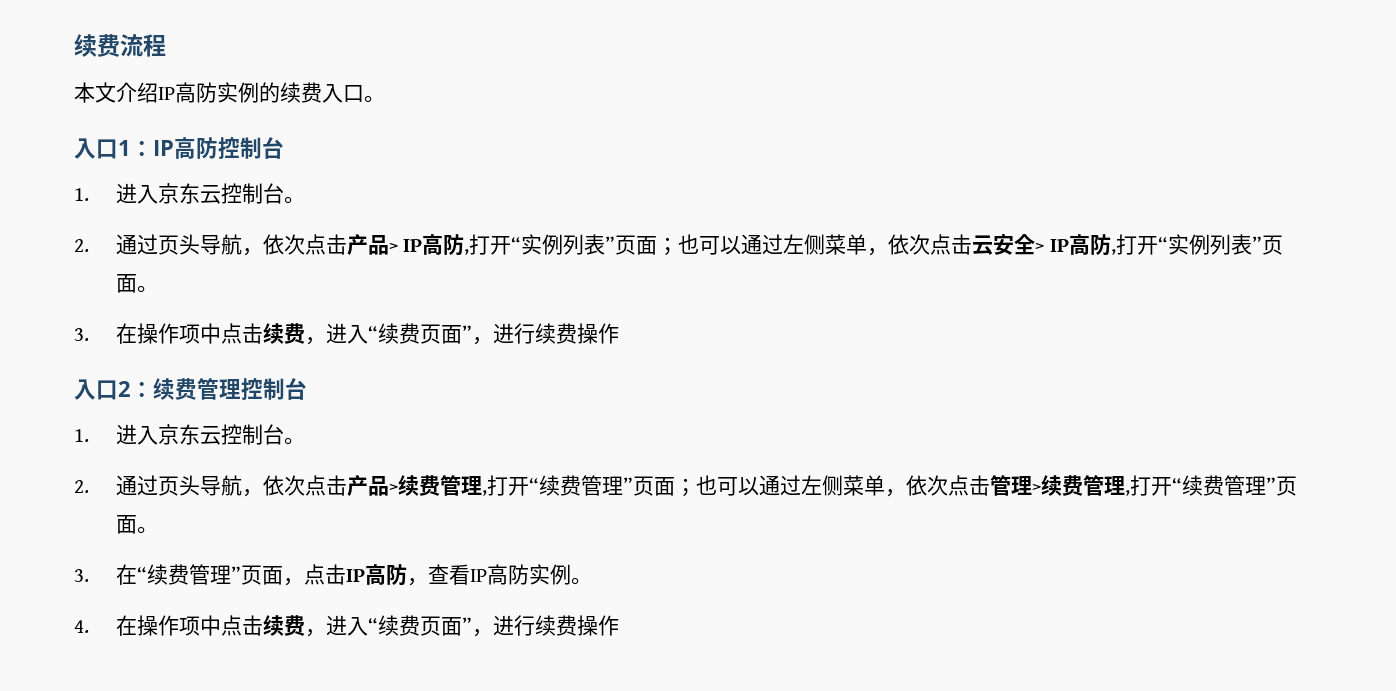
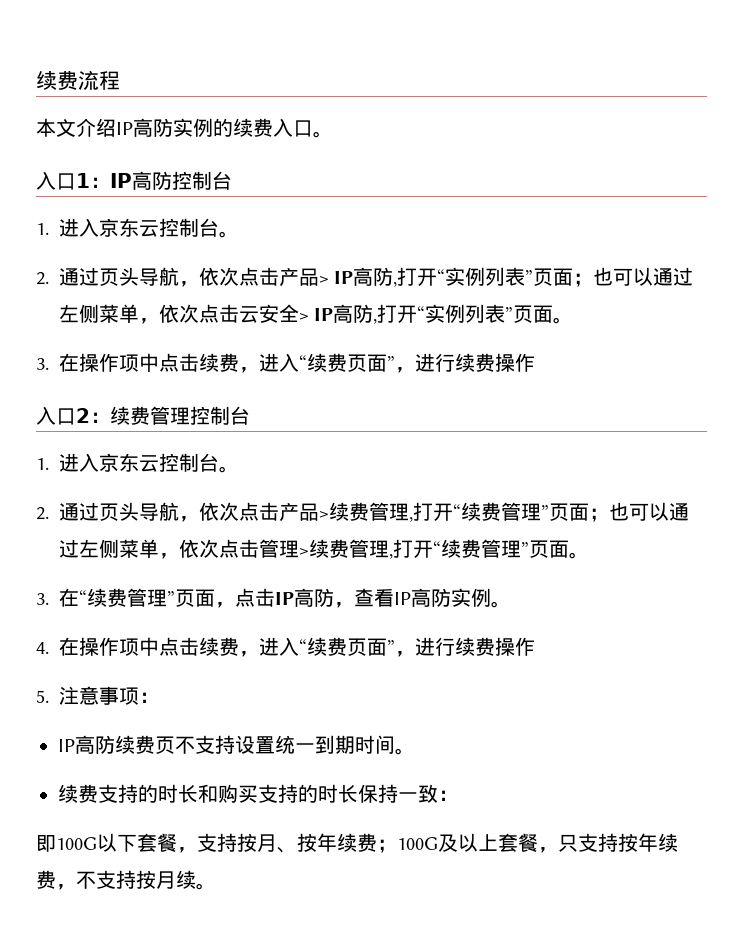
(619, 625) none -> [36,686,159,705] [58,735,415,755] [58,784,458,803] [36,833,678,853] [36,870,216,890] // 5.注意事项： // IP高防续费页不支持设置统一到期时间。 // 续费支持的时长和购买支持的时长保持一致： // 即100G以下套餐，支持按月、按年续费；100G及以上套餐，只支持按年续费，不支持按月续。

